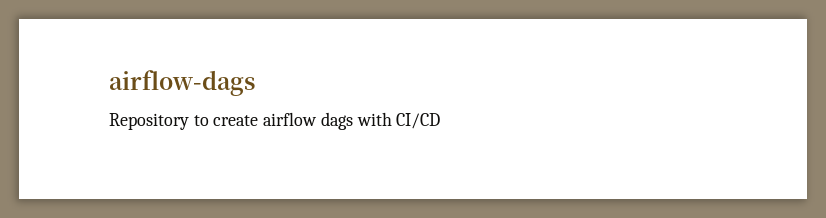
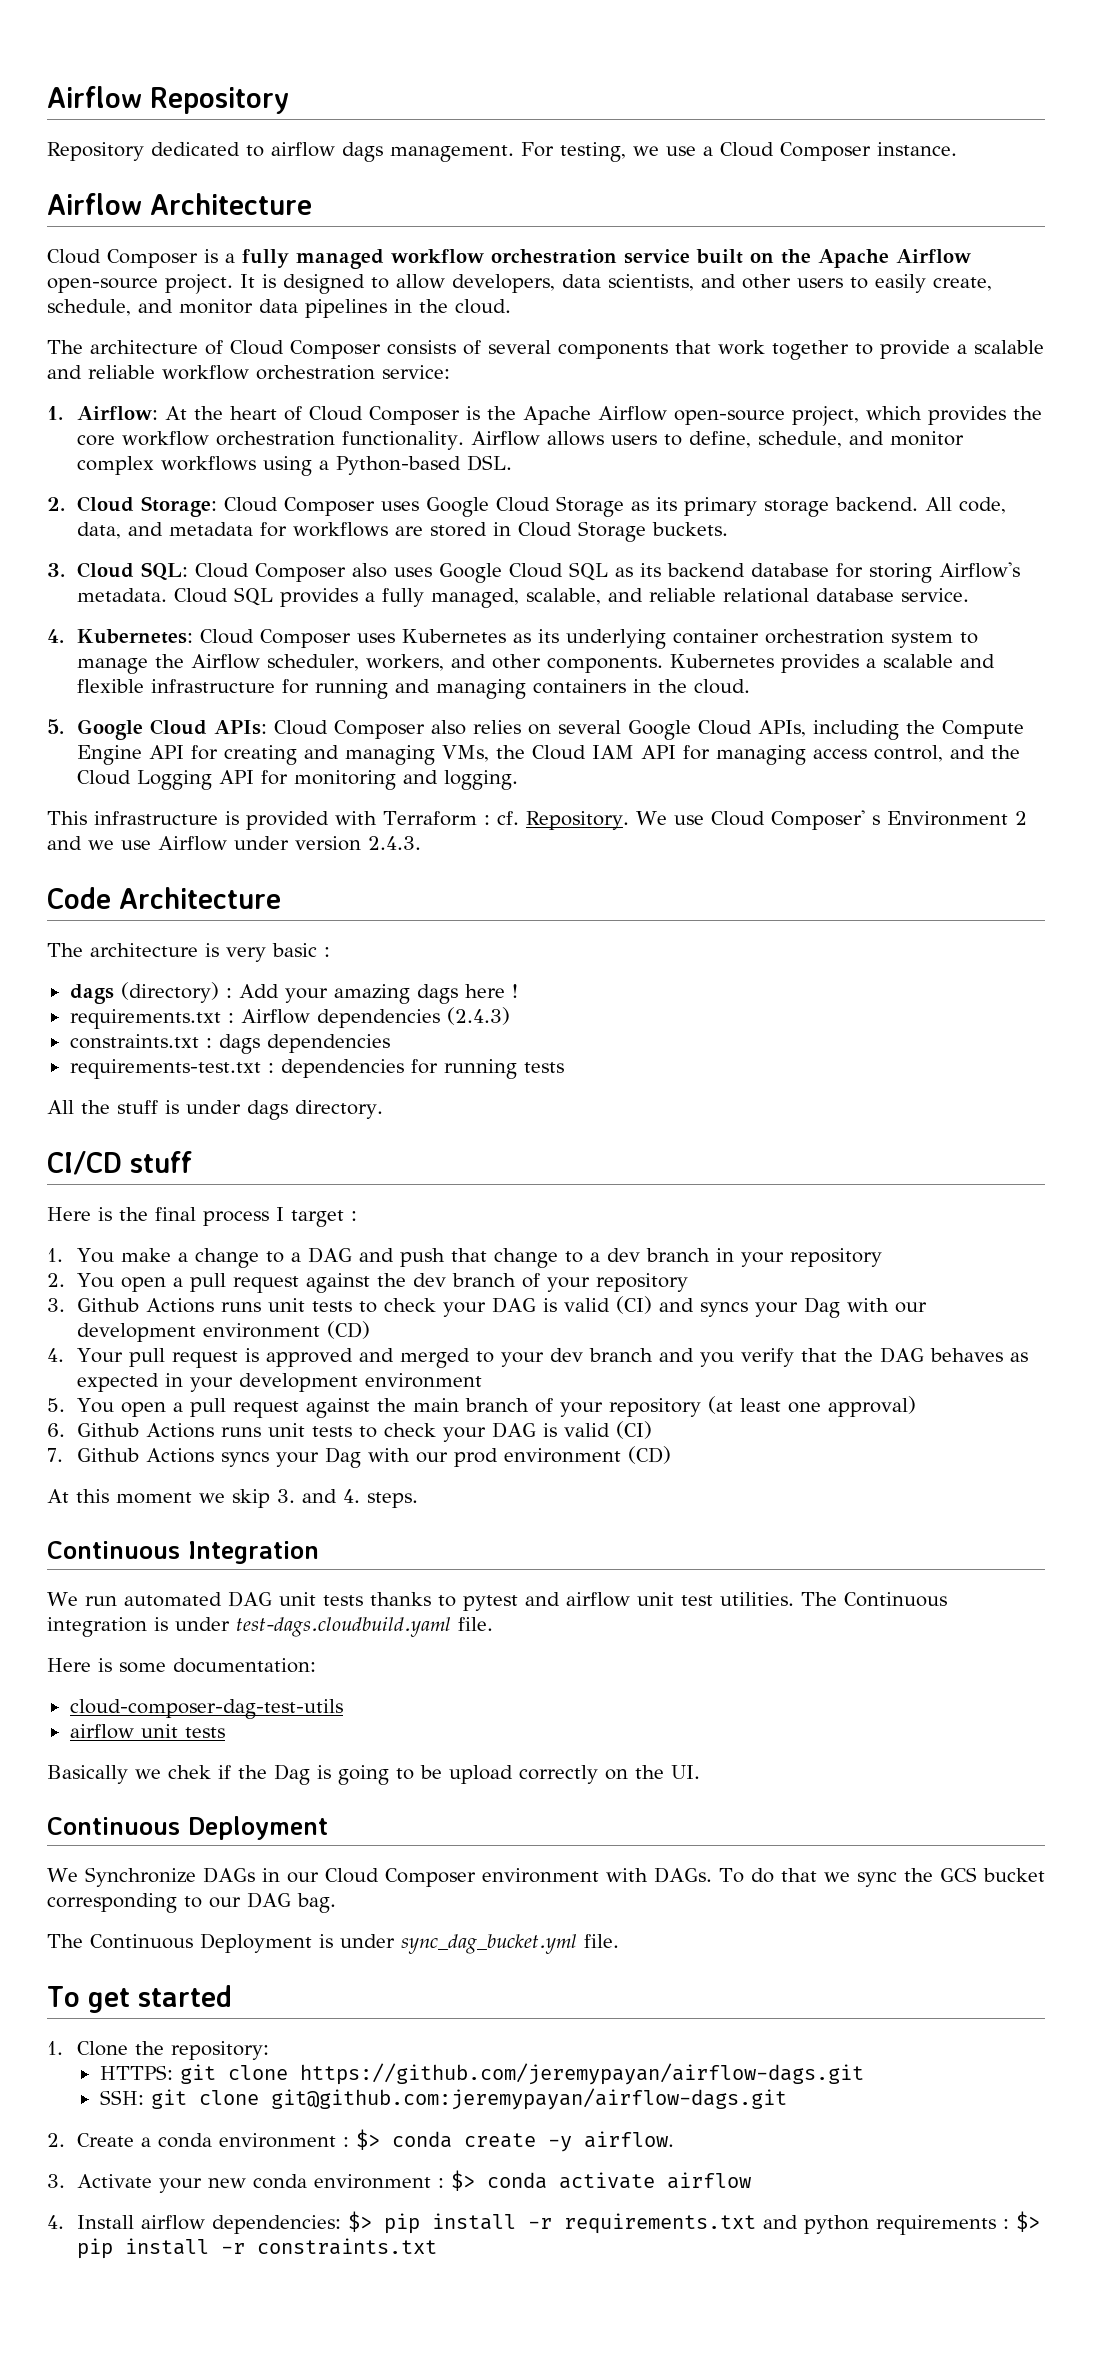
[109,70,255,96] [109,112,441,130] airflow-dags // Repository to create airflow dags with CI/CD -> [47,86,289,114] [47,142,957,162] [47,193,312,215] [47,249,971,269] [47,274,992,294] [47,299,511,318] [47,340,1044,360] [47,365,450,380] [47,406,1043,426] [77,431,965,450] [77,455,513,476] [47,496,1007,517] [77,521,729,542] [47,562,1021,583] [77,587,970,608] [47,629,979,649] [77,654,996,674] [77,679,751,699] [47,719,1025,740] [77,745,1021,765] [77,770,519,790] [47,810,1027,830] [47,836,421,851] [47,887,281,909] [47,943,330,962] [69,982,518,1004] [69,1007,510,1029] [69,1034,390,1054] [69,1059,564,1079] [47,1100,383,1120] [47,1151,192,1175] [47,1207,357,1227] [47,1247,883,1268] [47,1273,689,1293] [47,1296,928,1318] [77,1321,371,1342] [47,1347,1029,1368] [77,1373,483,1392] [47,1396,917,1418] [47,1421,653,1442] [47,1446,672,1468] [47,1489,418,1508] [47,1541,319,1564] [47,1591,947,1611] [47,1617,493,1637] [47,1658,316,1673] [69,1699,343,1719] [69,1724,225,1739] [47,1764,700,1785] [47,1816,328,1840] [47,1867,1045,1887] [47,1892,336,1913] [47,1933,619,1954] [47,1985,232,2013] [47,2041,270,2060] [99,2063,864,2085] [99,2088,787,2110] [47,2129,675,2152] [47,2170,752,2193] [47,2211,1041,2235] [77,2238,438,2259] Airflow Repository // Repository dedicated to airflow dags management. For testing, we use a Cloud Composer instance. // Airflow Architecture // Cloud Composer is a fully managed workflow orchestration service built on the Apache Airflow open-source project. It is designed to allow developers, data scientists, and other users to easily create, schedule, and monitor data pipelines in the cloud. // The architecture of Cloud Composer consists of several components that work together to provide a scalable and reliable workflow orchestration service: // 1. Airflow: At the heart of Cloud Composer is the Apache Airflow open-source project, which provides the core workflow orchestration functionality. Airflow allows users to define, schedule, and monitor complex workflows using a Python-based DSL. // 2. Cloud Storage: Cloud Composer uses Google Cloud Storage as its primary storage backend. All code, data, and metadata for workflows are stored in Cloud Storage buckets. // 3. Cloud SQL: Cloud Composer also uses Google Cloud SQL as its backend database for storing Airflow's metadata. Cloud SQL provides a fully managed, scalable, and reliable relational database service. // 4. Kubernetes: Cloud Composer uses Kubernetes as its underlying container orchestration system to manage the Airflow scheduler, workers, and other components. Kubernetes provides a scalable and flexible infrastructure for running and managing containers in the cloud. // 5. Google Cloud APIs: Cloud Composer also relies on several Google Cloud APIs, including the Compute Engine API for creating and managing VMs, the Cloud IAM API for managing access control, and the Cloud Logging API for monitoring and logging. // This infrastructure is provided with Terraform : cf. Repository. We use Cloud Composer' s Environment 2 and we use Airflow under version 2.4.3. // Code Architecture // The architecture is very basic : // dags (directory) : Add your amazing dags here ! // requirements.txt : Airflow dependencies (2.4.3) // constraints.txt : dags dependencies // requirements-test.txt : dependencies for running tests // All the stuff is under dags directory. // CI/CD stuff // Here is the final process I target : // 1. You make a change to a DAG and push that change to a dev branch in your repository // 2. You open a pull request against the dev branch of your repository // 3. Github Actions runs unit tests to check your DAG is valid (CI) and syncs your Dag with our development environment (CD) // 4. Your pull request is approved and merged to your dev branch and you verify that the DAG behaves as expected in your development environment // 5. You open a pull request against the main branch of your repository (at least one approval) // 6. Github Actions runs unit tests to check your DAG is valid (CI) // 7. Github Actions syncs your Dag with our prod environment (CD) // At this moment we skip 3. and 4. steps. // Continuous Integration // We run automated DAG unit tests thanks to pytest and airflow unit test utilities. The Continuous integration is under test-dags.cloudbuild.yaml file. // Here is some documentation: // cloud-composer-dag-test-utils // airflow unit tests // Basically we chek if the Dag is going to be upload correctly on the UI. // Continuous Deployment // We Synchronize DAGs in our Cloud Composer environment with DAGs. To do that we sync the GCS bucket corresponding to our DAG bag. // The Continuous Deployment is under sync_dag_bucket.yml file. // To get started // 1. Clone the repository: // HTTPS: git clone https://github.com/jeremypayan/airflow-dags.git // SSH: git clone git@github.com:jeremypayan/airflow-dags.git // 2. Create a conda environment : $> conda create -y airflow. // 3. Activate your new conda environment : $> conda activate airflow // 4. Install airflow dependencies: $> pip install -r requirements.txt and python requirements : $> pip install -r constraints.txt

